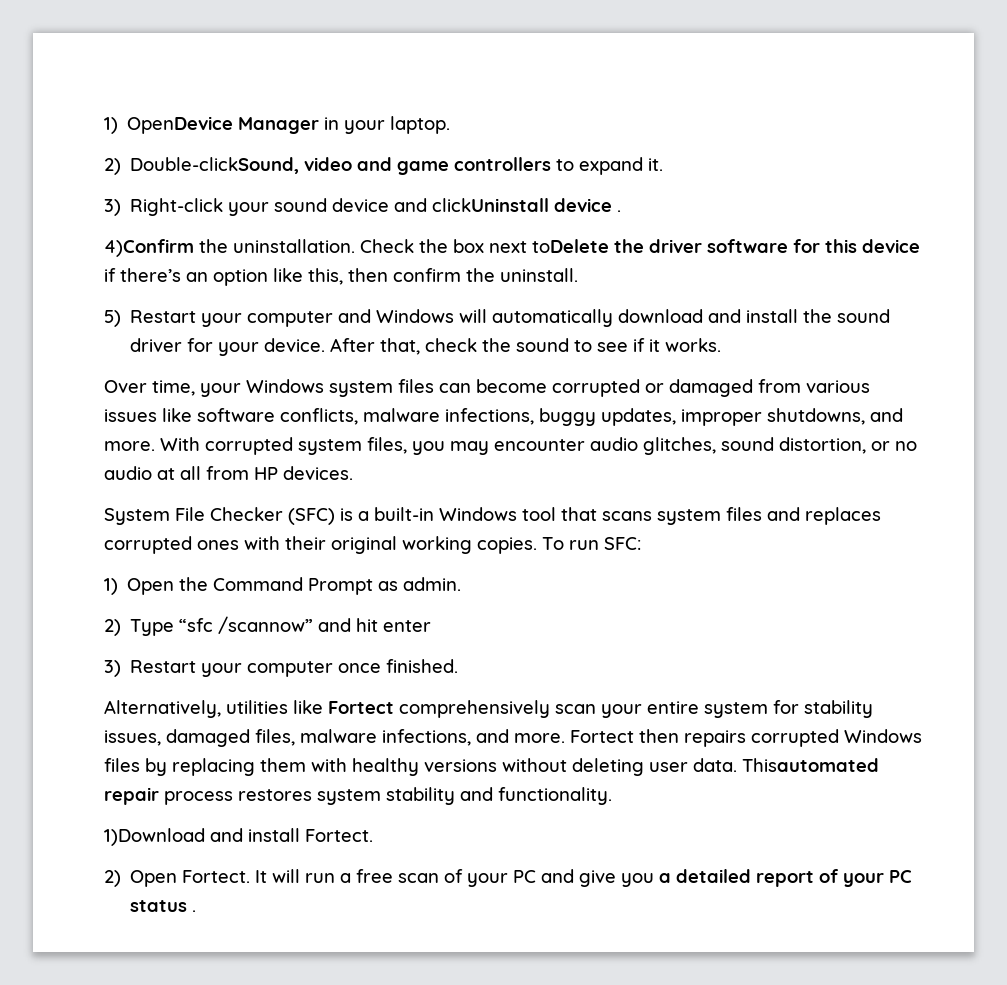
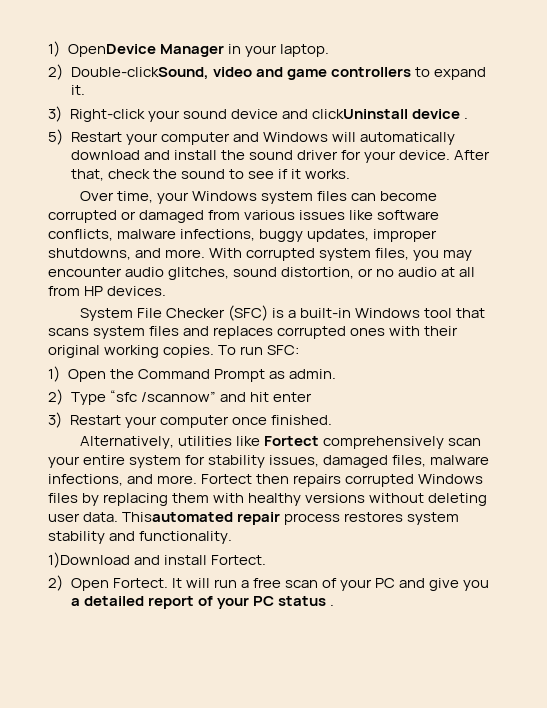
[104,239,920,257] [104,268,578,286] // 4)Confirm the uninstallation. Check the box next toDelete the driver software for this device if there’s an option like this, then confirm the uninstall. -> (468, 118) none

